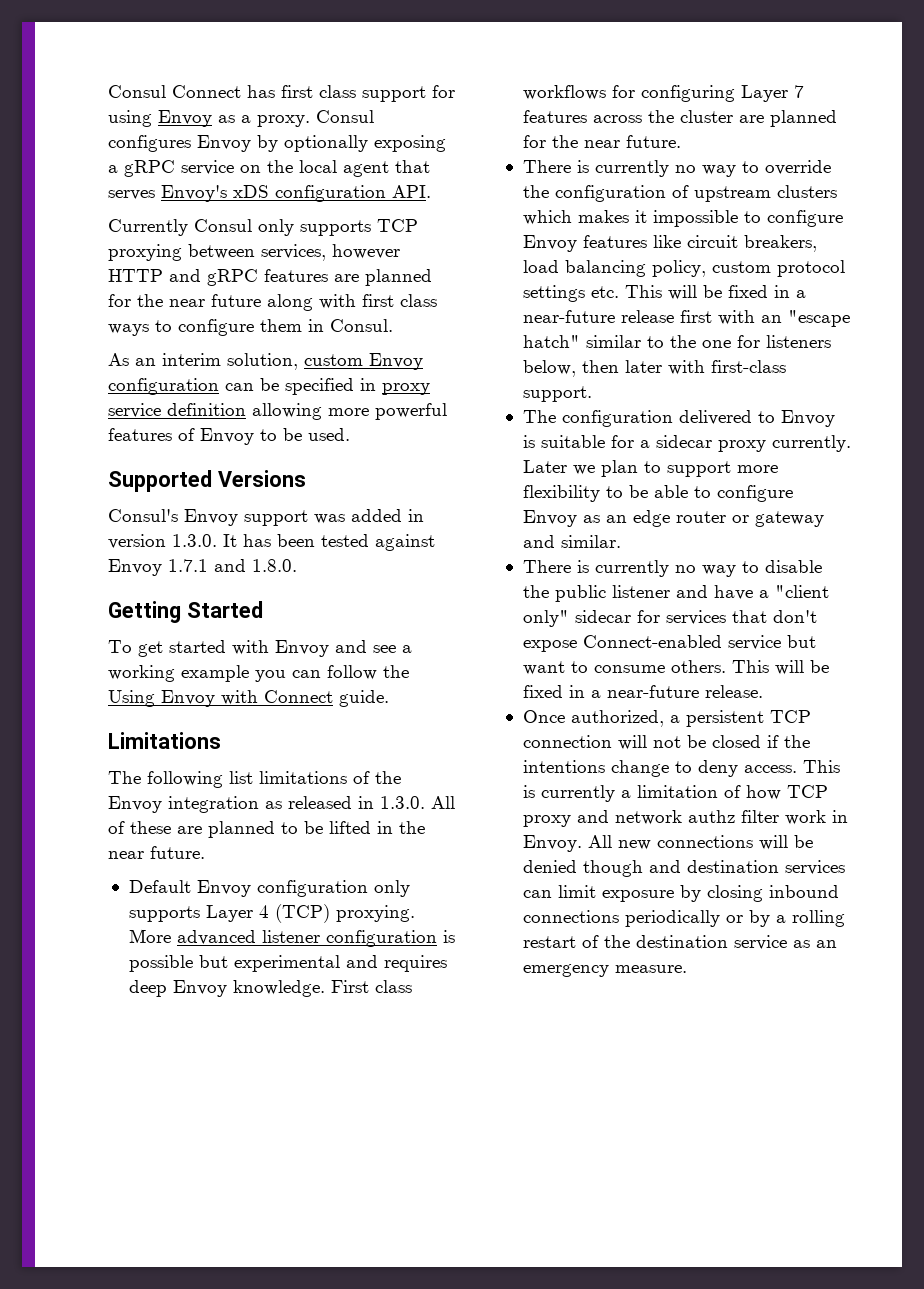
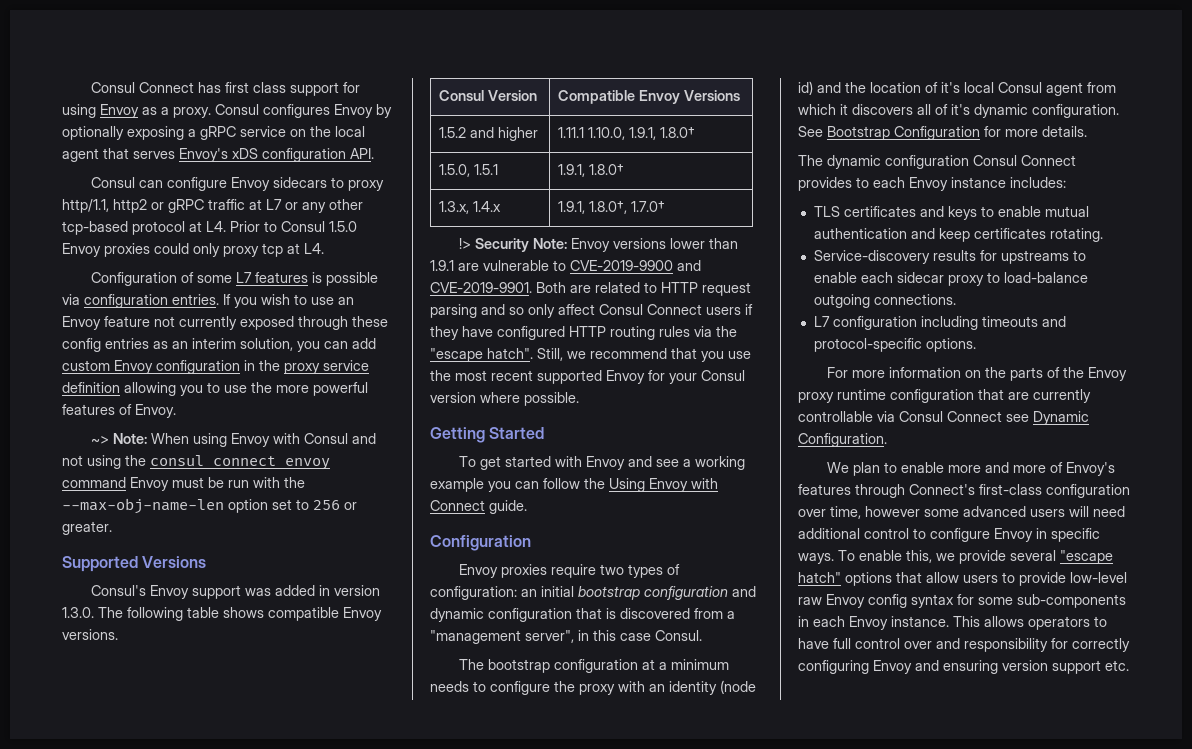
[108,219,418,236] [108,244,400,261] [108,269,432,286] [108,294,437,311] [108,319,393,336] [108,353,423,370] [108,378,430,395] [108,403,447,420] [108,428,350,445] Currently Consul only supports TCP proxying between services, however HTTP and gRPC features are planned for the near future along with first class ways to configure them in Consul. // As an interim solution, custom Envoy configuration can be specified in proxy service definition allowing more powerful features of Envoy to be used. -> [91,177,385,191] [62,199,363,213] [62,221,357,235] [62,243,324,257] [91,272,379,286] [62,294,354,308] [62,316,388,330] [62,338,376,352] [62,360,369,374] [62,382,368,396] [62,404,176,418] [91,433,377,447] [62,455,330,470] [62,477,305,491] [62,498,357,514] [62,521,112,535] Consul can configure Envoy sidecars to proxy http/1.1, http2 or gRPC traffic at L7 or any other tcp-based protocol at L4. Prior to Consul 1.5.0 Envoy proxies could only proxy tcp at L4. // Configuration of some L7 features is possible via configuration entries. If you wish to use an Envoy feature not currently exposed through these config entries as an interim solution, you can add custom Envoy configuration in the proxy service definition allowing you to use the more powerful features of Envoy. // ~> Note: When using Envoy with Consul and not using the consul connect envoy command Envoy must be run with the --max-obj-name-len option set to 256 or greater.
[223,534,435,551] [108,559,297,576] It has been tested against Envoy 1.7.1 and 1.8.0. -> [98,607,382,621] [62,629,118,640] [438,90,537,101] [557,90,740,104] [438,127,538,141] [557,127,695,140] [438,164,498,177] [557,164,624,177] [438,201,501,214] [557,201,665,214] [459,238,739,252] [430,260,701,271] [430,282,751,296] [430,304,753,318] [430,326,737,340] [430,348,751,362] [430,370,745,384] [430,392,579,406] The following table shows compatible Envoy versions. // Consul Version | Compatible Envoy Versions // 1.5.2 and higher | 1.11.1 1.10.0, 1.9.1, 1.8.0† // 1.5.0, 1.5.1 | 1.9.1, 1.8.0† // 1.3.x, 1.4.x | 1.9.1, 1.8.0†, 1.7.0† // !> Security Note: Envoy versions lower than 1.9.1 are vulnerable to CVE-2019-9900 and CVE-2019-9901. Both are related to HTTP request parsing and so only affect Consul Connect users if they have configured HTTP routing rules via the "escape hatch". Still, we recommend that you use the most recent supported Envoy for your Consul version where possible.
[108,732,221,749] [108,771,401,788] [108,796,455,813] [108,821,425,838] [108,846,205,859] [128,880,410,897] [128,904,415,923] [128,929,455,947] [128,955,447,972] [128,980,412,997] [522,85,804,102] [522,110,837,127] [522,135,681,148] [522,160,831,177] [522,185,837,202] [522,210,843,227] [522,235,817,252] [522,260,845,277] [522,285,806,302] [522,310,850,327] [522,335,831,348] [522,360,786,377] [522,386,592,402] [522,410,835,427] [522,435,851,452] [522,460,778,477] [522,485,793,502] [522,510,824,527] [522,535,621,548] [522,560,822,577] [522,585,829,602] [522,610,817,627] [522,635,816,652] [522,660,829,675] [522,685,763,698] [522,710,811,727] [522,735,810,750] [522,760,840,777] [522,785,828,802] [522,810,848,827] [522,835,813,852] [522,860,845,877] [522,885,839,902] [522,910,845,927] [522,935,837,950] [522,964,687,977] Limitations // The following list limitations of the Envoy integration as released in 1.3.0. All of these are planned to be lifted in the near future. // Default Envoy configuration only supports Layer 4 (TCP) proxying. More advanced listener configuration is possible but experimental and requires deep Envoy knowledge. First class workflows for configuring Layer 7 features across the cluster are planned for the near future. // There is currently no way to override the configuration of upstream clusters which makes it impossible to configure Envoy features like circuit breakers, load balancing policy, custom protocol settings etc. This will be fixed in a near-future release first with an "escape hatch" similar to the one for listeners below, then later with first-class support. // The configuration delivered to Envoy is suitable for a sidecar proxy currently. Later we plan to support more flexibility to be able to configure Envoy as an edge router or gateway and similar. // There is currently no way to disable the public listener and have a "client only" sidecar for services that don't expose Connect-enabled service but want to consume others. This will be fixed in a near-future release. // Once authorized, a persistent TCP connection will not be closed if the intentions change to deny access. This is currently a limitation of how TCP proxy and network authz filter work in Envoy. All new connections will be denied though and destination services can limit exposure by closing inbound connections periodically or by a rolling restart of the destination service as an emergency measure. -> [430,535,531,551] [459,564,681,578] [430,586,756,600] [430,608,735,622] [430,630,702,644] [459,659,730,673] [430,680,756,695] [798,81,1116,96] [798,104,1119,118] [798,126,1087,140] [798,155,1076,169] [798,177,1066,191] [813,206,1089,220] [813,228,1103,242] [813,250,1086,264] [813,272,1088,286] [813,294,956,308] [813,316,1066,330] [813,338,976,352] [827,367,1128,381] [798,389,1091,403] [798,411,1089,425] [798,433,887,447] [827,462,1116,476] [798,484,1130,498] [798,506,1125,519] [798,528,1100,542] [798,550,1113,564] [798,572,1127,586] [798,594,1126,608] [798,616,1107,630] [798,638,1130,652] [798,660,1129,674] Configuration // Envoy proxies require two types of configuration: an initial bootstrap configuration and dynamic configuration that is discovered from a "management server", in this case Consul. // The bootstrap configuration at a minimum needs to configure the proxy with an identity (node id) and the location of it's local Consul agent from which it discovers all of it's dynamic configuration. See Bootstrap Configuration for more details. // The dynamic configuration Consul Connect provides to each Envoy instance includes: // TLS certificates and keys to enable mutual authentication and keep certificates rotating. // Service-discovery results for upstreams to enable each sidecar proxy to load-balance outgoing connections. // L7 configuration including timeouts and protocol-specific options. // For more information on the parts of the Envoy proxy runtime configuration that are currently controllable via Consul Connect see Dynamic Configuration. // We plan to enable more and more of Envoy's features through Connect's first-class configuration over time, however some advanced users will need additional control to configure Envoy in specific ways. To enable this, we provide several "escape hatch" options that allow users to provide low-level raw Envoy config syntax for some sub-components in each Envoy instance. This allows operators to have full control over and responsibility for correctly configuring Envoy and ensuring version support etc.

